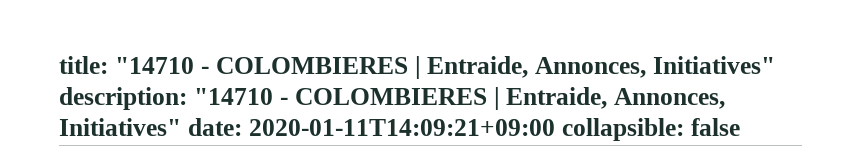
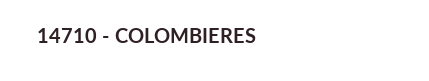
[59,56,776,79] [59,87,726,110] [59,118,740,141] title: "14710 - COLOMBIERES | Entraide, Annonces, Initiatives" description: "14710 - COLOMBIERES | Entraide, Annonces, Initiatives" date: 2020-01-11T14:09:21+09:00 collapsible: false -> [37,28,256,43] 14710 - COLOMBIERES

